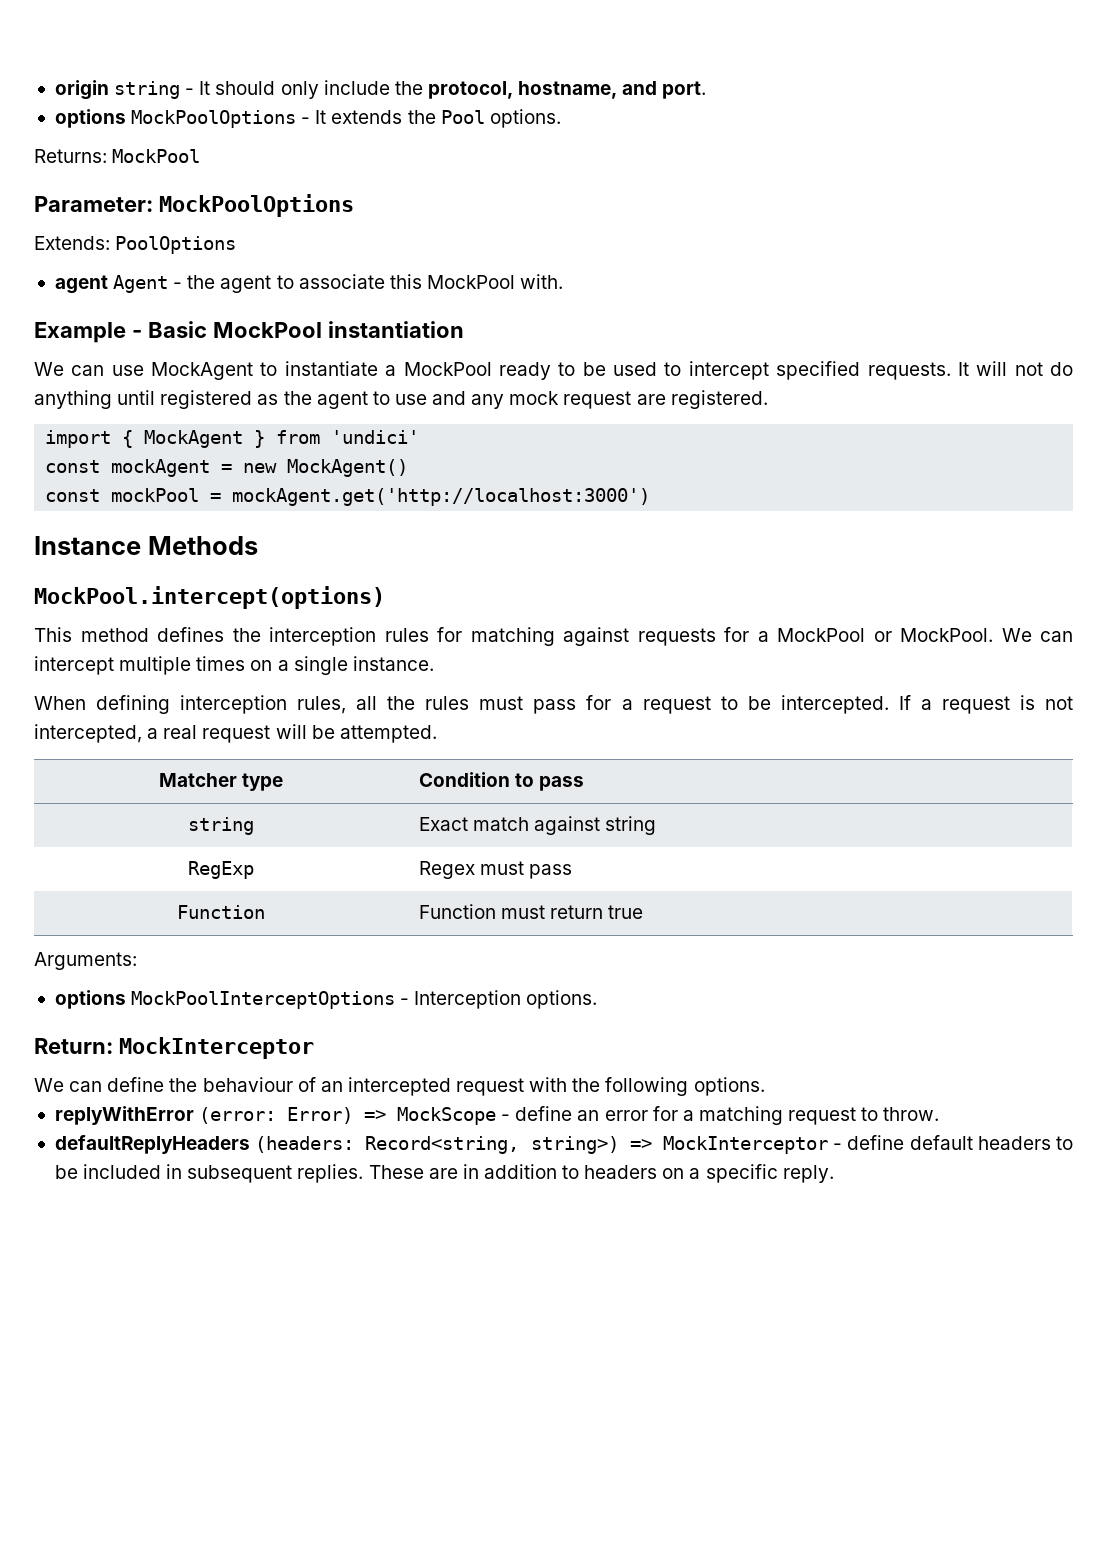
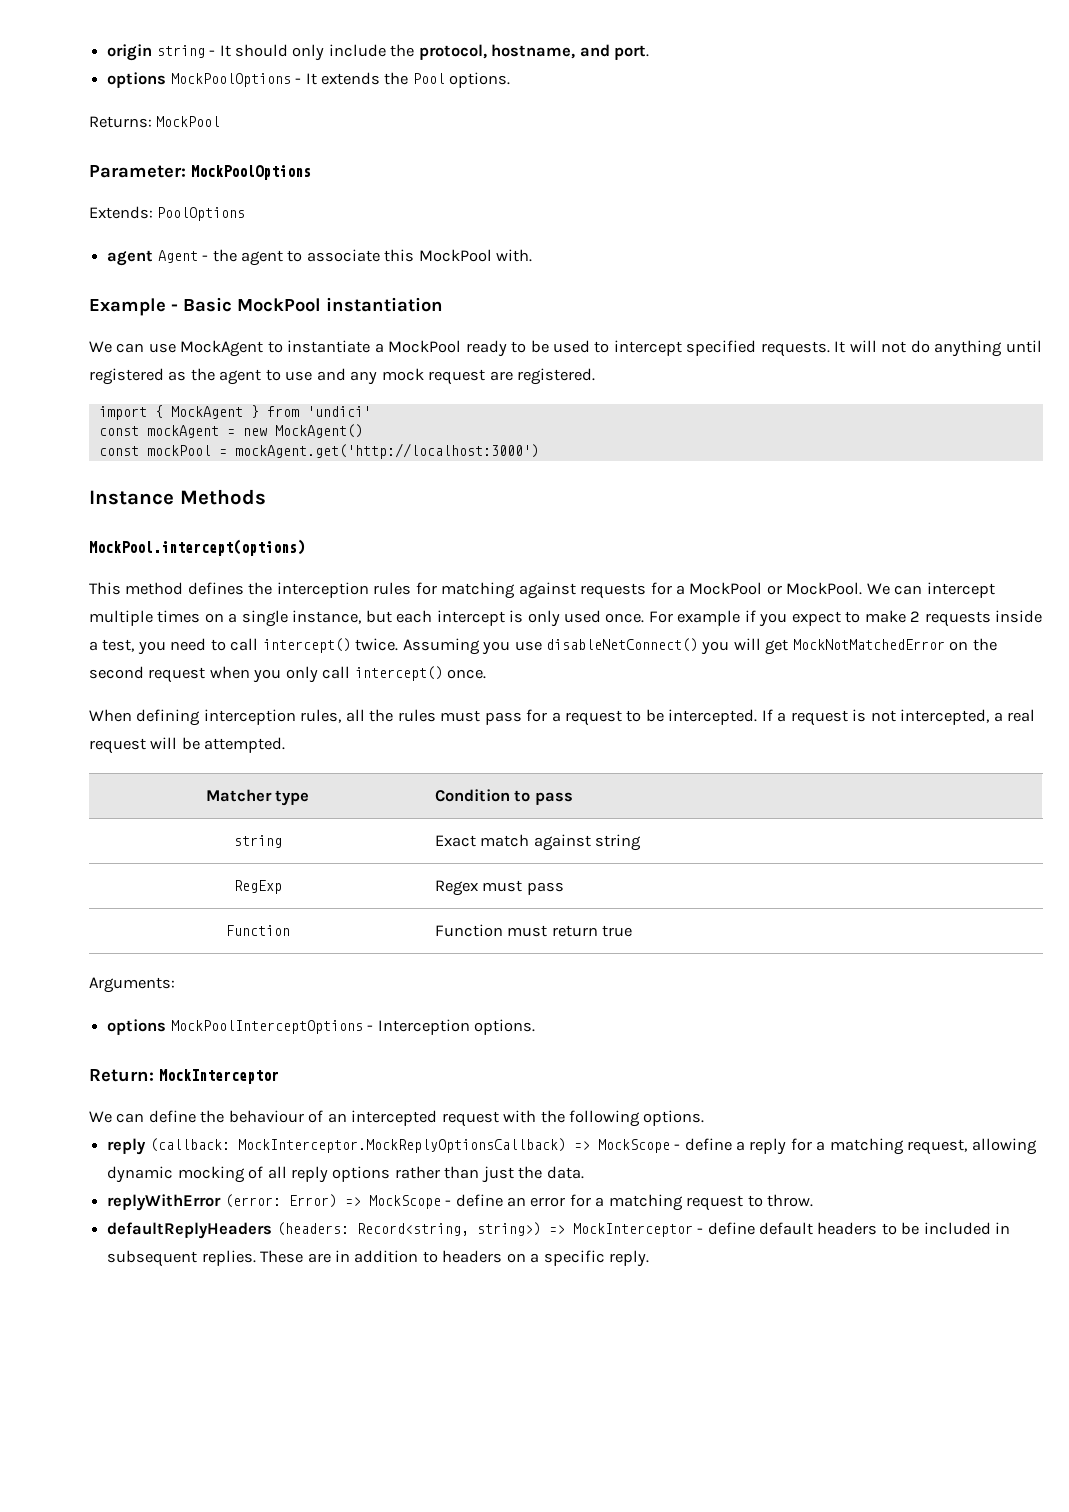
[352,656,434,671] instance. -> [292,610,1043,627] [89,638,997,655] [89,666,487,683] instance, but each intercept is only used once. For example if you expect to make 2 requests inside a test, you need to call intercept() twice. Assuming you use disableNetConnect() you will get MockNotMatchedError on the second request when you only call intercept() once.
(765, 1086) none -> [107,1138,1037,1155] [107,1166,584,1183] // reply (callback: MockInterceptor.MockReplyOptionsCallback) => MockScope - define a reply for a matching request, allowing dynamic mocking of all reply options rather than just the data.

